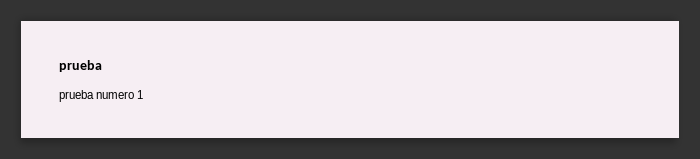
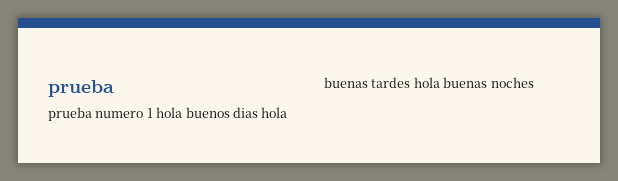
(144, 94) none -> [156,107,288,118] [324,77,534,88] hola buenos dias hola buenas tardes hola buenas noches

